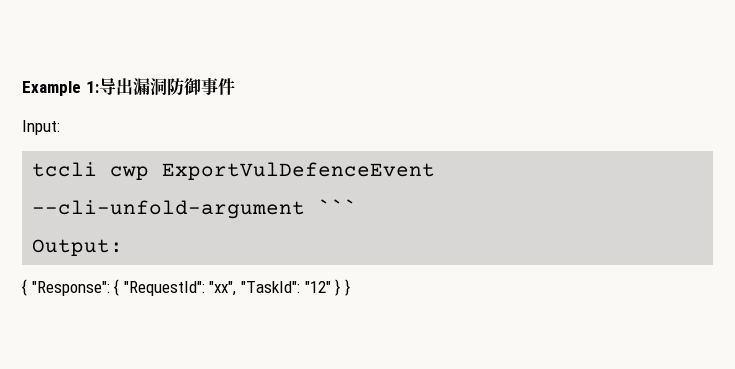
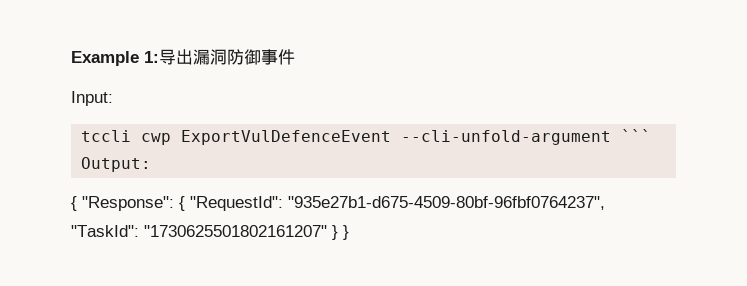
[209,281,331,296] "xx", "TaskId": "12" -> [288,196,605,210] [71,225,327,237] "935e27b1-d675-4509-80bf-96fbf0764237", "TaskId": "1730625501802161207"

